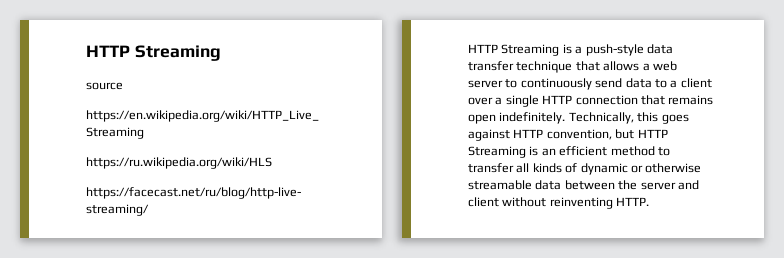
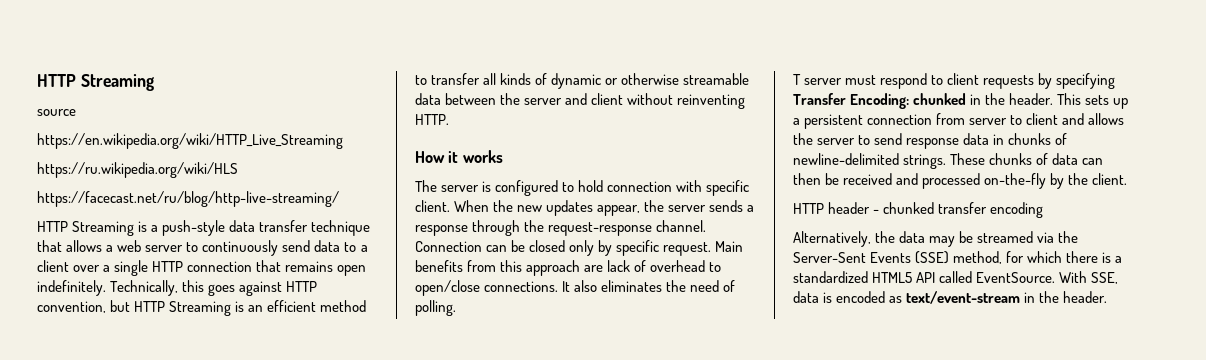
(650, 201) none -> [415,150,503,163] [415,180,750,196] [415,200,755,216] [415,220,707,236] [415,240,744,256] [415,260,722,276] [415,280,736,296] [415,300,456,316] [793,73,1116,89] [793,93,1129,109] [793,113,1125,129] [793,133,1068,149] [793,153,1104,169] [793,173,1128,189] [793,202,1044,218] [793,231,1079,247] [793,251,1123,264] [793,271,1119,284] [793,291,1108,304] // How it works // The server is configured to hold connection with specific client. When the new updates appear, the server sends a response through the request-response channel. Connection can be closed only by specific request. Main benefits from this approach are lack of overhead to open/close connections. It also eliminates the need of polling. // T server must respond to client requests by specifying Transfer Encoding: chunked in the header. This sets up a persistent connection from server to client and allows the server to send response data in chunks of newline-delimited strings. These chunks of data can then be received and processed on-the-fly by the client. // HTTP header - chunked transfer encoding // Alternatively, the data may be streamed via the Server-Sent Events (SSE) method, for which there is a standardized HTML5 API called EventSource. With SSE, data is encoded as text/event-stream in the header.

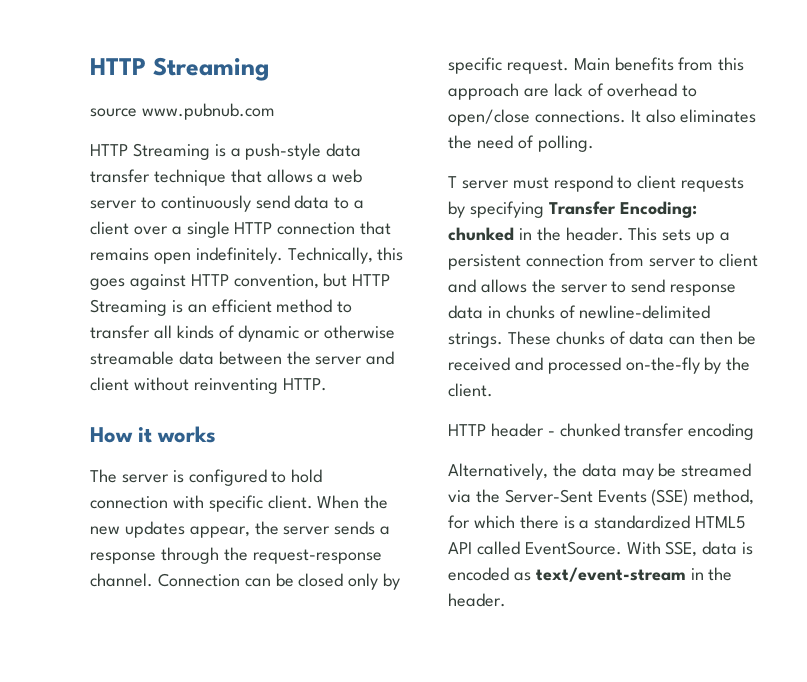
[37,133,343,149] [37,162,238,178] [37,191,339,207] // https://en.wikipedia.org/wiki/HTTP_Live_Streaming // https://ru.wikipedia.org/wiki/HLS // https://facecast.net/ru/blog/http-live-streaming/ -> [141,103,275,120] www.pubnub.com

